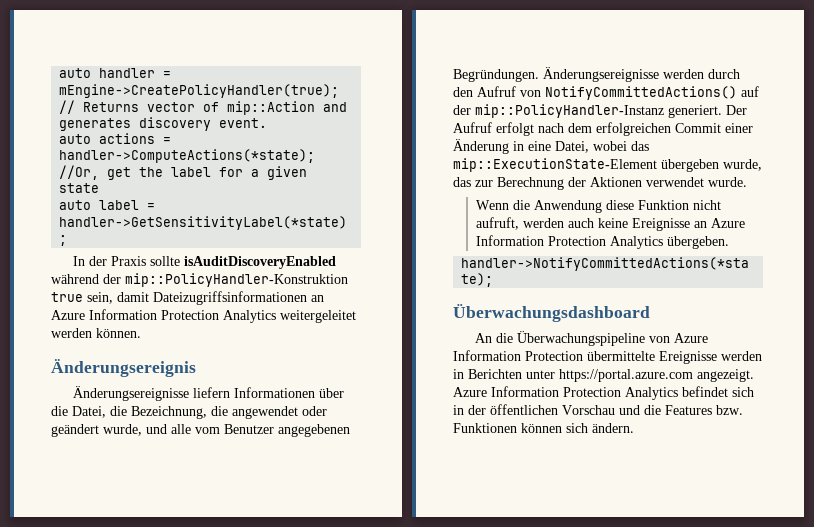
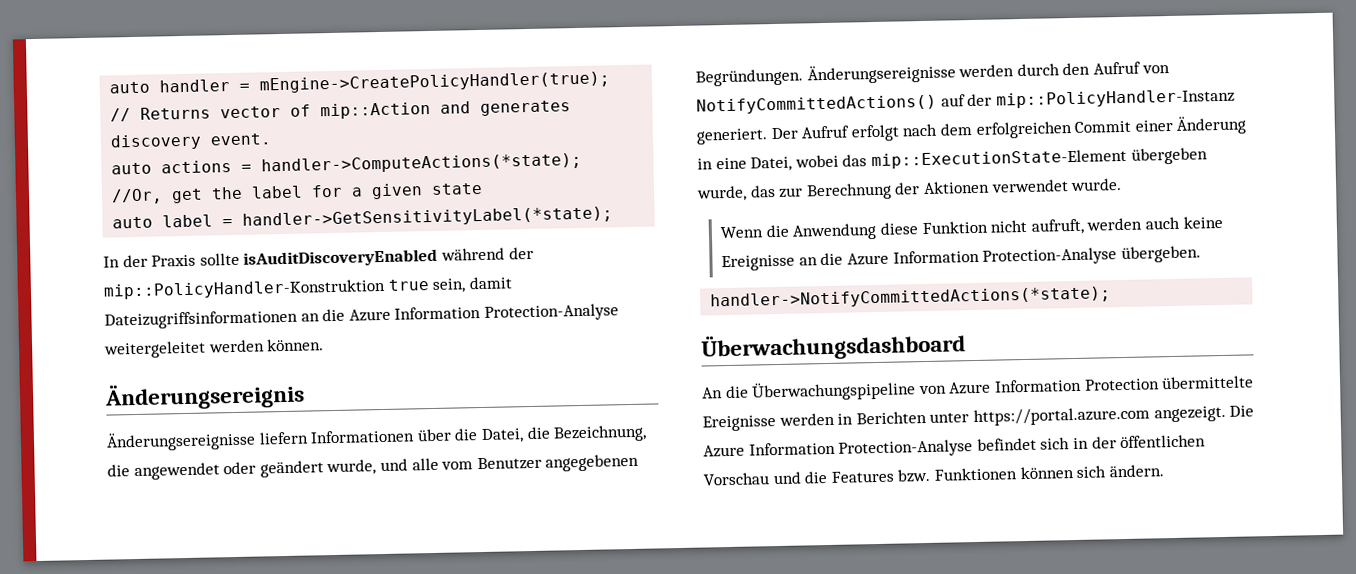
[51,309,276,323] Azure Information Protection Analytics -> [322,303,619,322] die Azure Information Protection-Analyse
[710,218,745,228] [475,235,663,249] Azure Information Protection Analytics -> [820,247,1118,266] die Azure Information Protection-Analyse
[453,386,678,400] Azure Information Protection Analytics -> [1229,405,1255,417] [703,439,974,458] Die Azure Information Protection-Analyse

